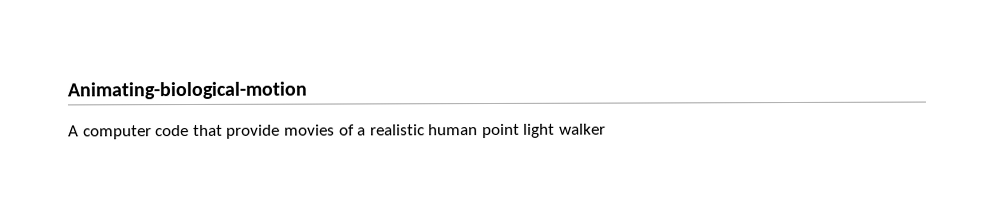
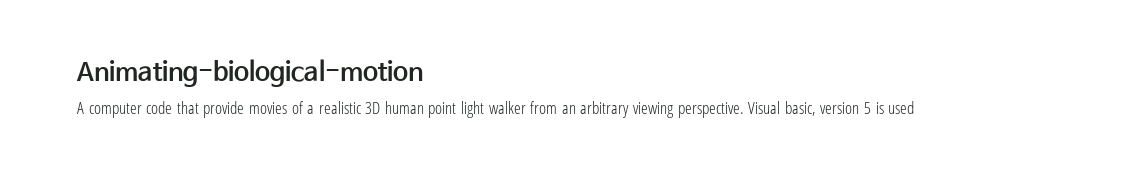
(425, 130) none -> [365,102,381,114] 3D
(607, 129) none -> [530,101,915,118] from an arbitrary viewing perspective. Visual basic, version 5 is used

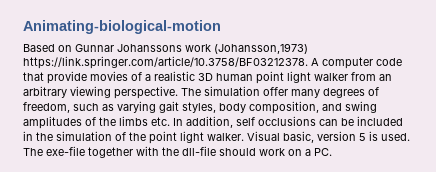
(423, 73) none -> [23,43,308,54] [23,56,308,69] Based on Gunnar Johanssons work (Johansson,1973) https://link.springer.com/article/10.3758/BF03212378.
(744, 110) none -> [181,86,379,98] [23,101,377,114] [23,116,403,129] [23,131,244,144] The simulation offer many degrees of freedom, such as varying gait styles, body composition, and swing amplitudes of the limbs etc. In addition, self occlusions can be included in the simulation of the point light walker.
[888,101,915,114] used -> [381,133,410,141] [23,146,332,158] used. The exe-file together with the dll-file should work on a PC.

